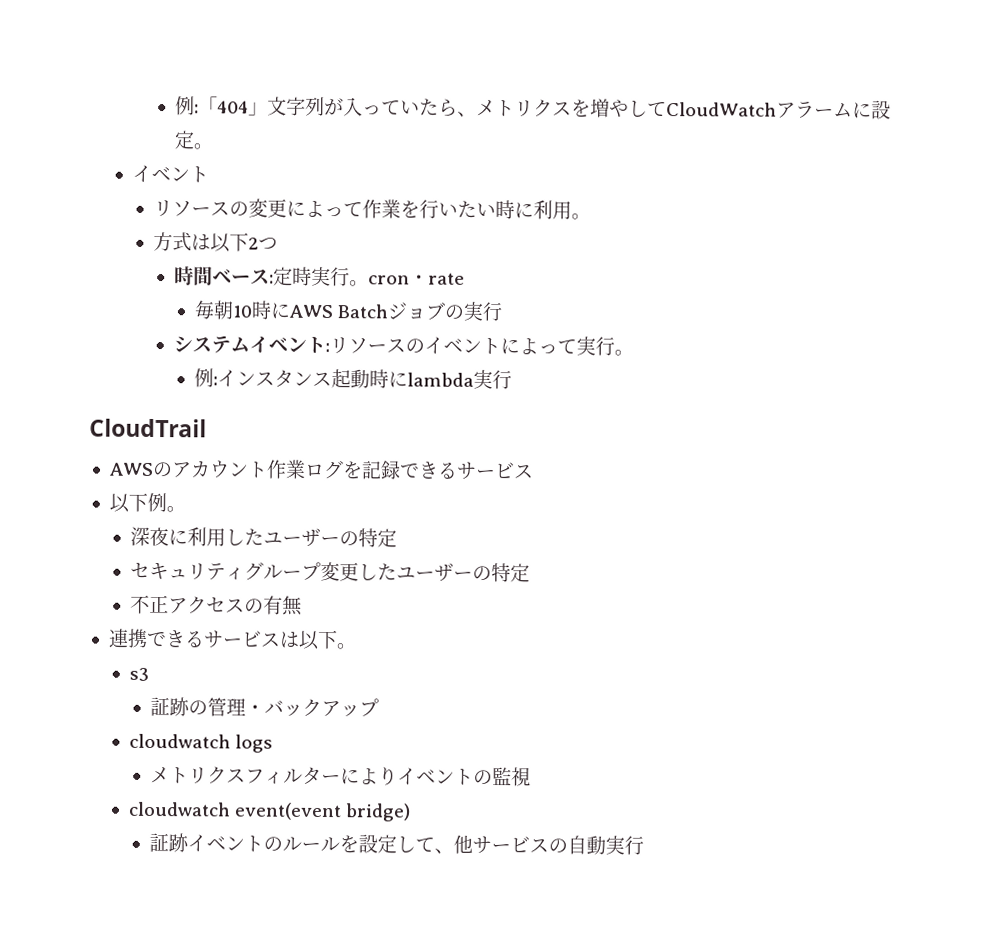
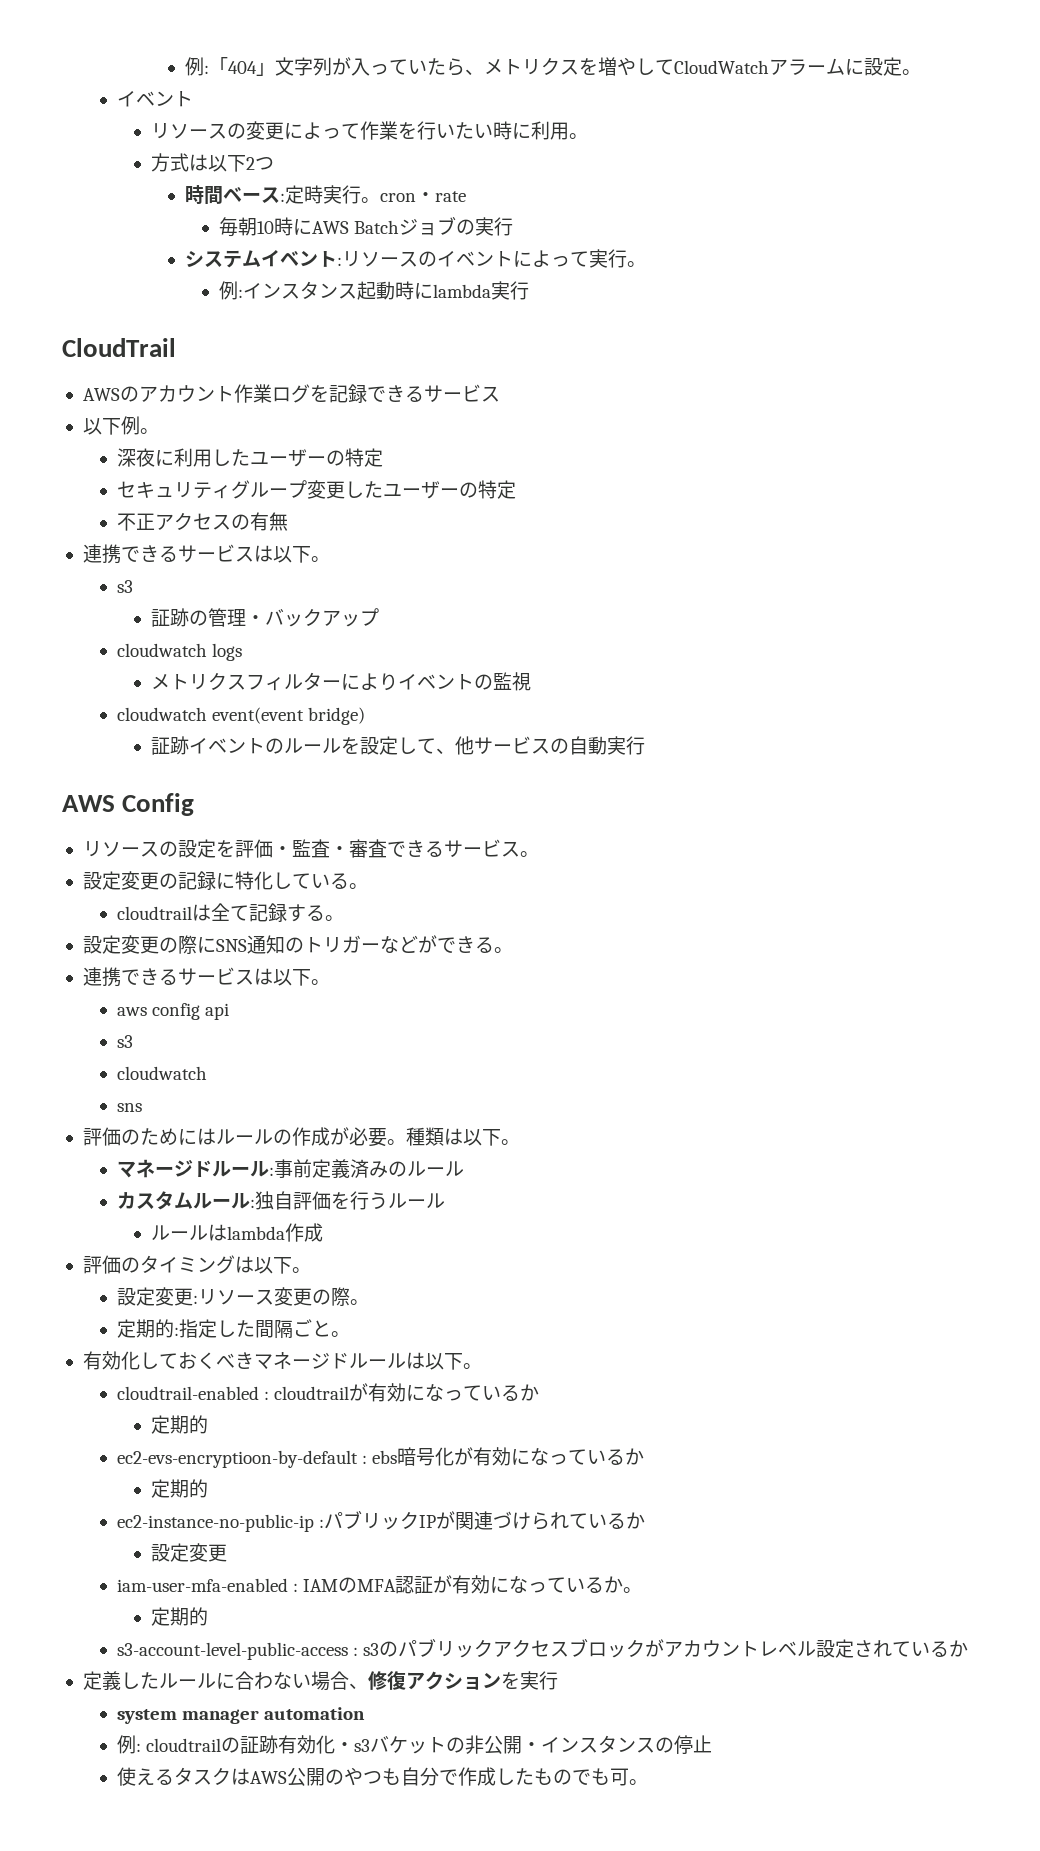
(644, 845) none -> [62,793,195,816] [82,839,539,858] [82,871,368,890] [116,903,344,922] [82,935,513,955] [82,967,330,987] [116,1003,230,1020] [116,1035,133,1048] [116,1066,207,1080] [116,1103,142,1112] [82,1127,520,1147] [116,1159,464,1178] [116,1191,445,1210] [151,1223,324,1242] [82,1255,311,1274] [116,1287,369,1307] [116,1319,350,1339] [82,1351,482,1370] [116,1383,540,1402] [151,1415,209,1434] [116,1447,645,1468] [151,1479,209,1498] [116,1510,646,1532] [151,1543,228,1562] [116,1575,643,1594] [151,1607,209,1626] [116,1638,969,1660] [82,1671,558,1691] [116,1707,366,1724] [116,1735,713,1754] [116,1767,648,1786] // AWS Config // リソースの設定を評価・監査・審査できるサービス。 // 設定変更の記録に特化している。 // cloudtrailは全て記録する。 // 設定変更の際にSNS通知のトリガーなどができる。 // 連携できるサービスは以下。 // aws config api // s3 // cloudwatch // sns // 評価のためにはルールの作成が必要。種類は以下。 // マネージドルール:事前定義済みのルール // カスタムルール:独自評価を行うルール // ルールはlambda作成 // 評価のタイミングは以下。 // 設定変更:リソース変更の際。 // 定期的:指定した間隔ごと。 // 有効化しておくべきマネージドルールは以下。 // cloudtrail-enabled : cloudtrailが有効になっているか // 定期的 // ec2-evs-encryptioon-by-default : ebs暗号化が有効になっているか // 定期的 // ec2-instance-no-public-ip :パブリックIPが関連づけられているか // 設定変更 // iam-user-mfa-enabled : IAMのMFA認証が有効になっているか。 // 定期的 // s3-account-level-public-access : s3のパブリックアクセスブロックがアカウントレベル設定されているか // 定義したルールに合わない場合、修復アクションを実行 // system manager automation // 例: cloudtrailの証跡有効化・s3バケットの非公開・インスタンスの停止 // 使えるタスクはAWS公開のやつも自分で作成したものでも可。

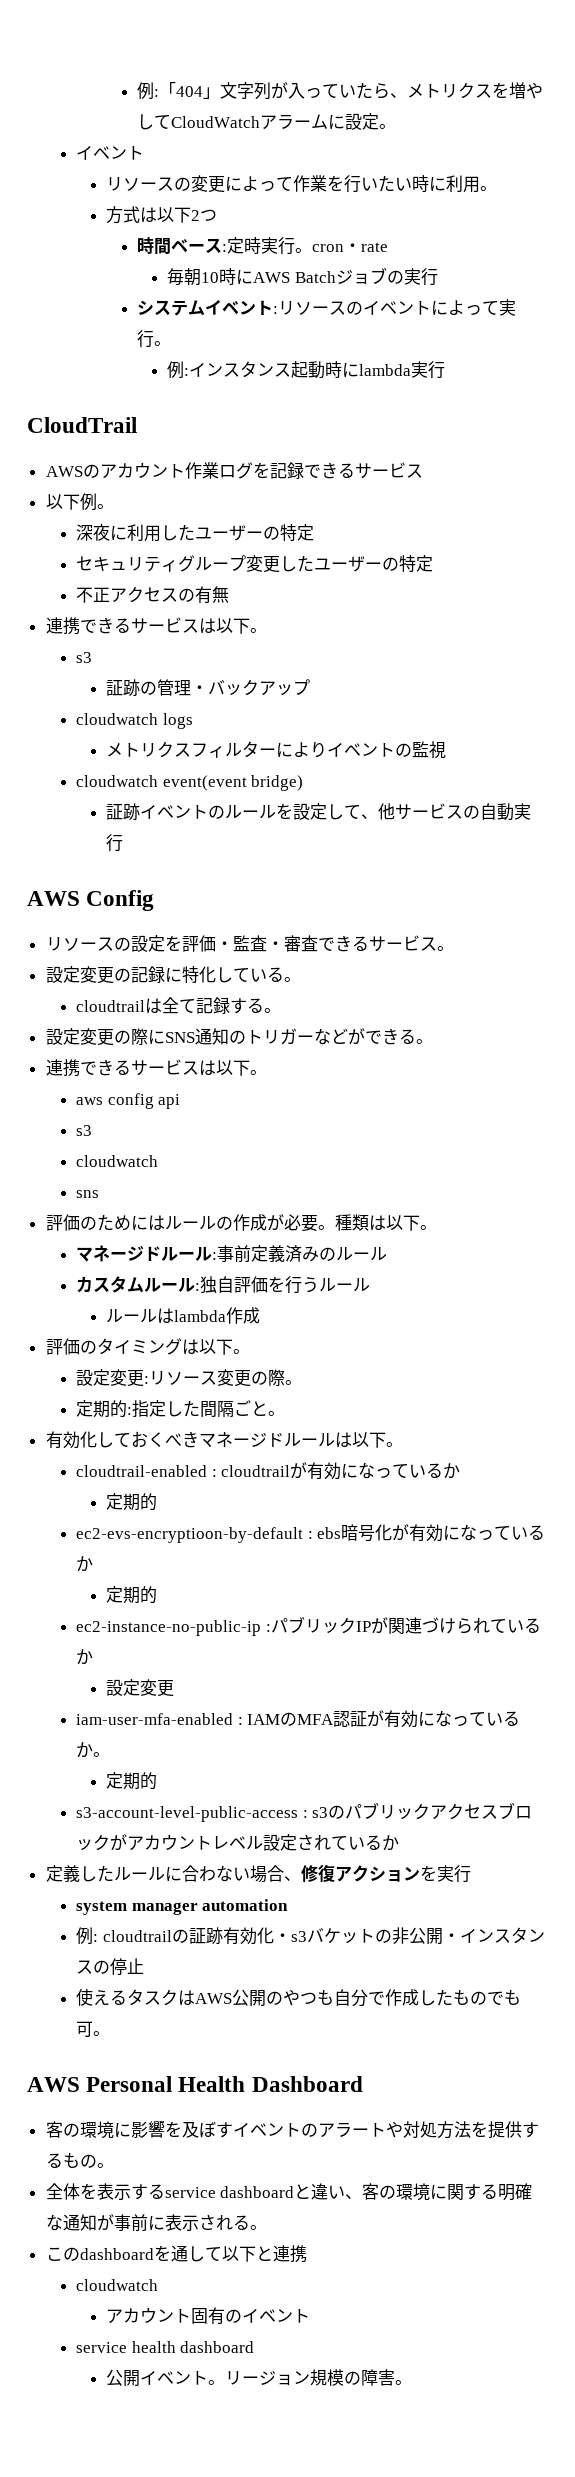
(648, 1782) none -> [27,2076,363,2092] [45,2121,539,2139] [45,2152,114,2168] [45,2183,533,2201] [45,2214,267,2232] [45,2245,307,2263] [76,2279,159,2291] [106,2307,311,2325] [76,2341,255,2353] [106,2369,413,2387] // AWS Personal Health Dashboard // 客の環境に影響を及ぼすイベントのアラートや対処方法を提供するもの。 // 全体を表示するservice dashboardと違い、客の環境に関する明確な通知が事前に表示される。 // このdashboardを通して以下と連携 // cloudwatch // アカウント固有のイベント // service health dashboard // 公開イベント。リージョン規模の障害。

